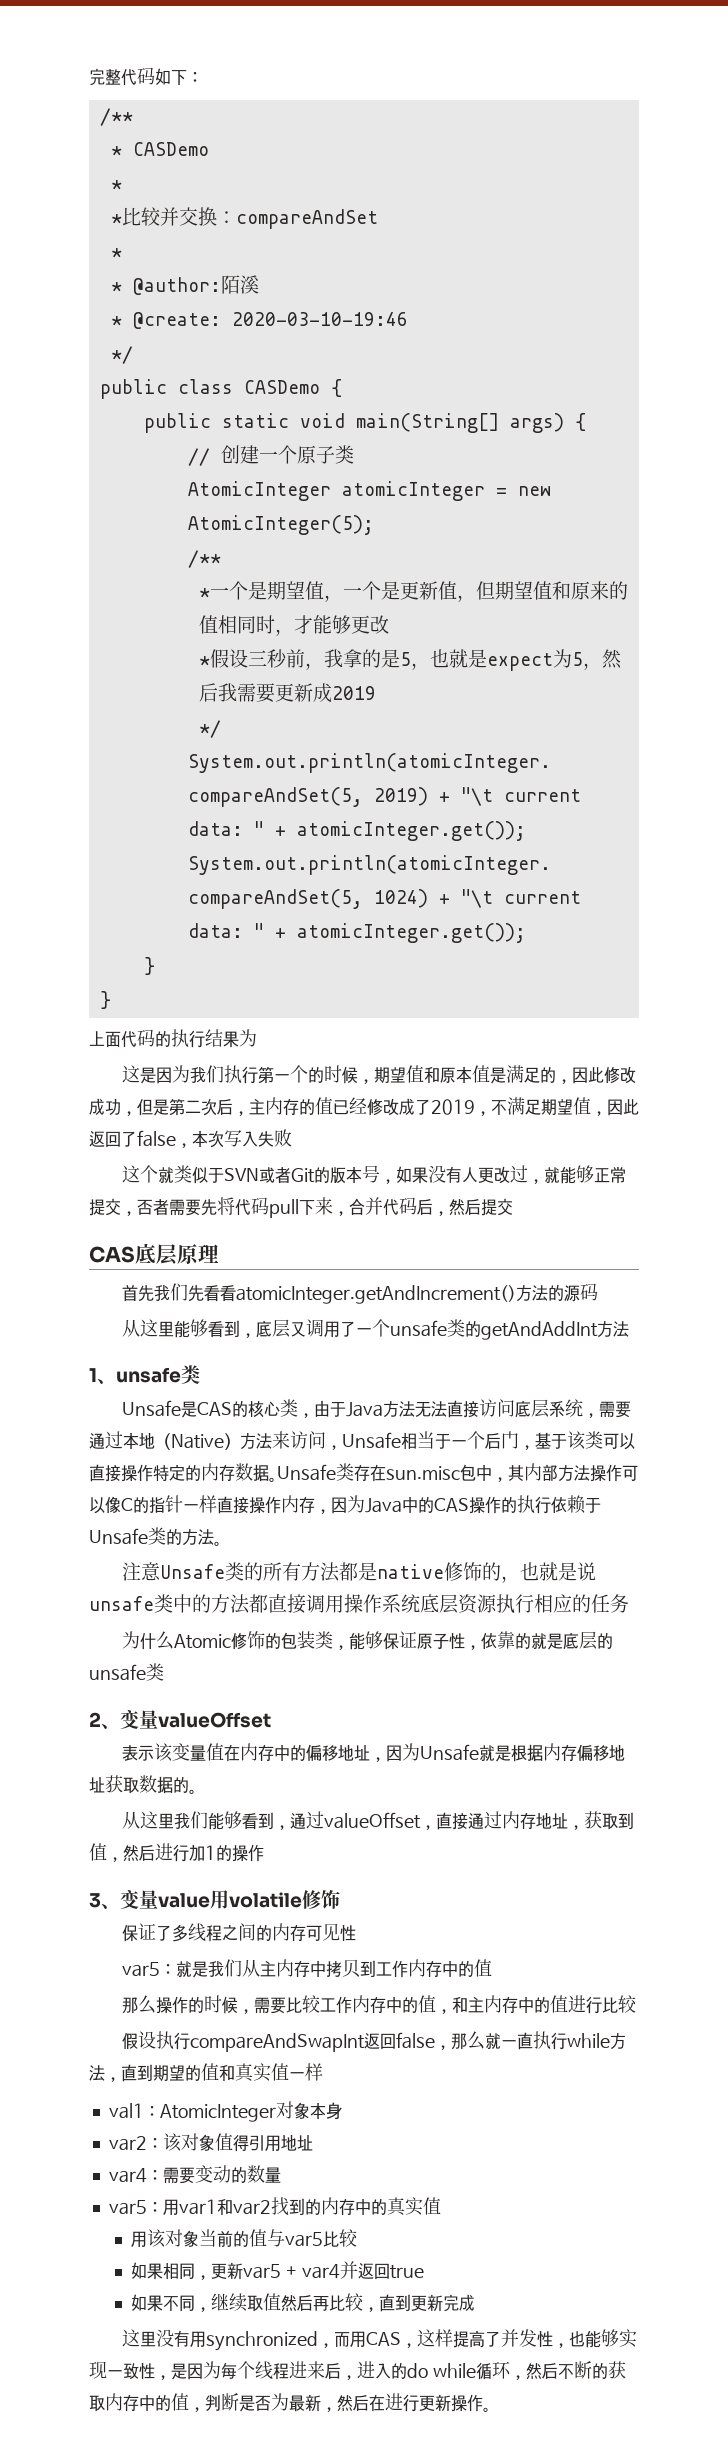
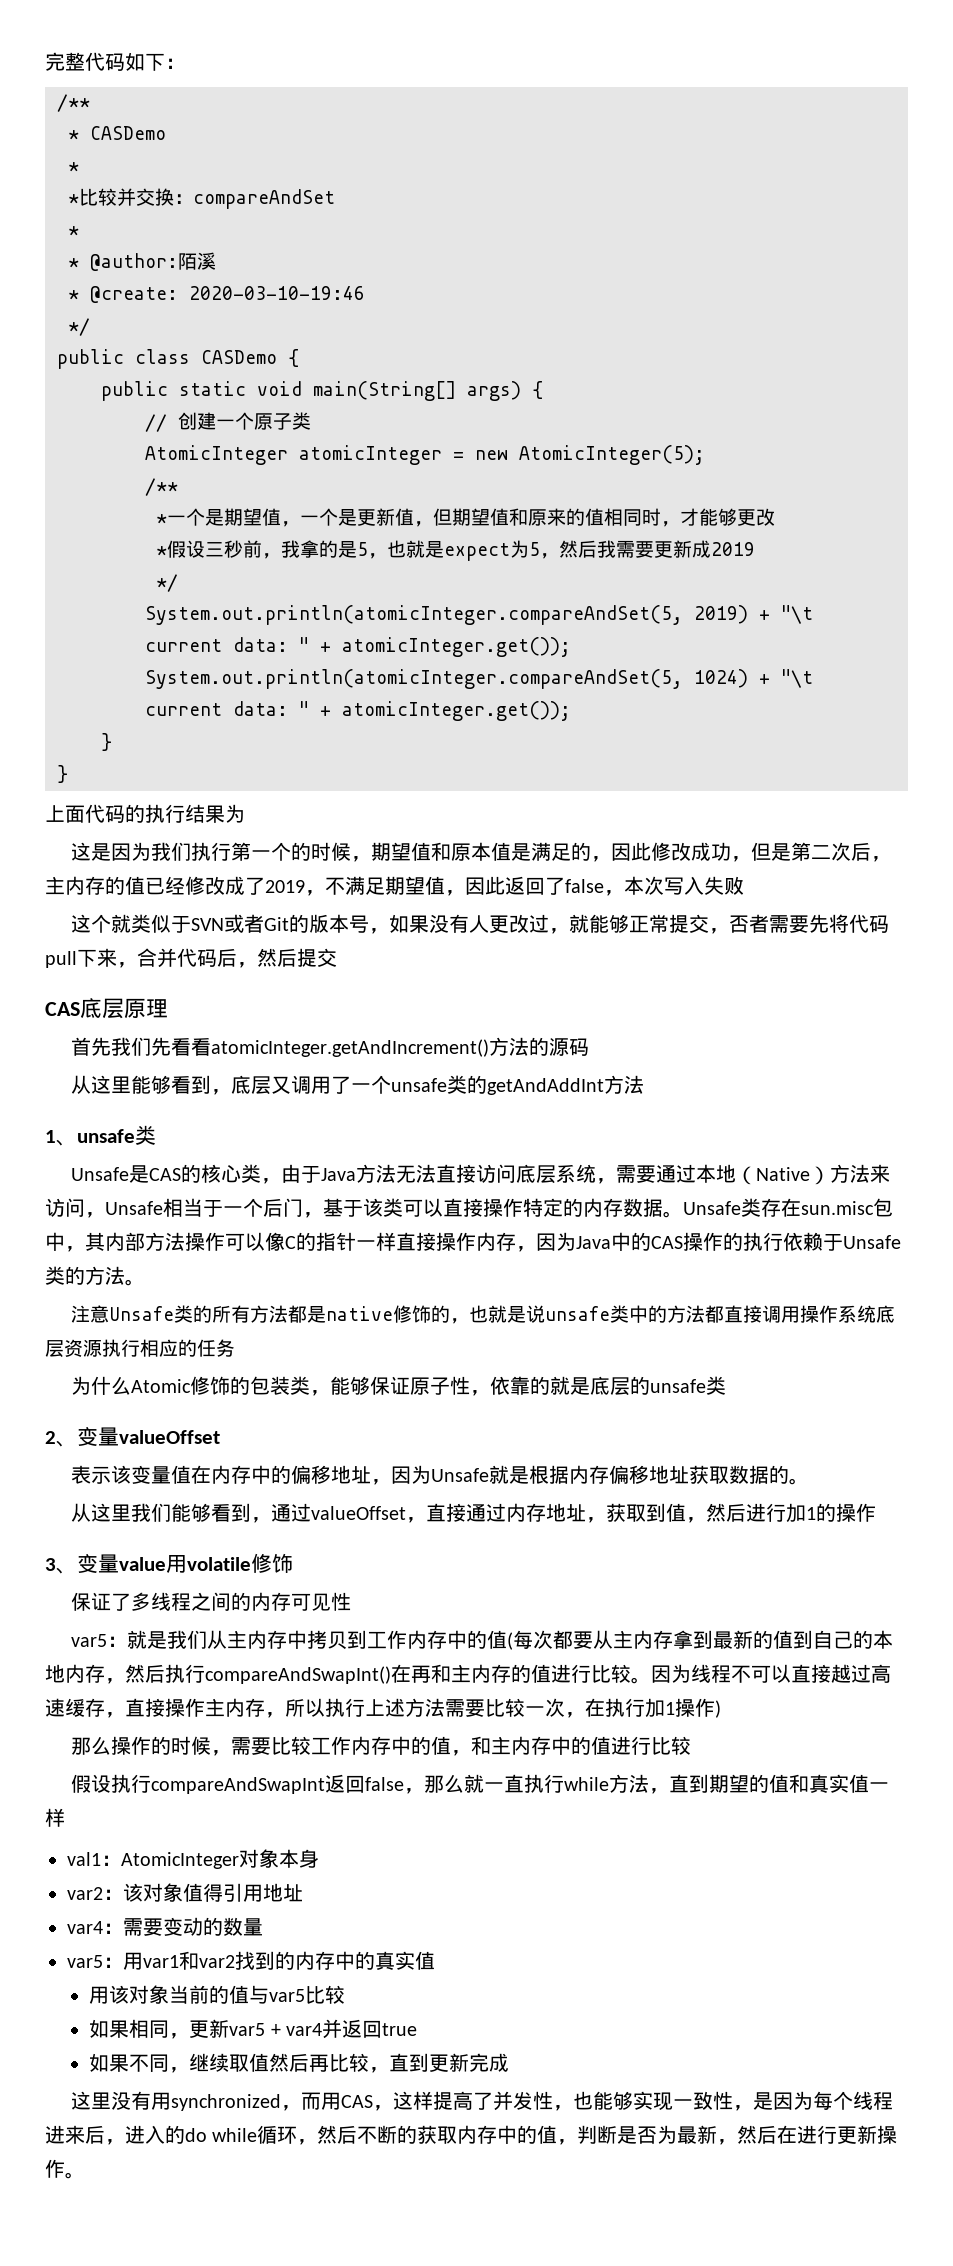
(493, 1968) none -> [507,1630,894,1650] [45,1664,891,1684] [45,1698,721,1718] (每次都要从主内存拿到最新的值到自己的本地内存，然后执行compareAndSwapInt()在再和主内存的值进行比较。因为线程不可以直接越过高速缓存，直接操作主内存，所以执行上述方法需要比较一次，在执行加1操作)

